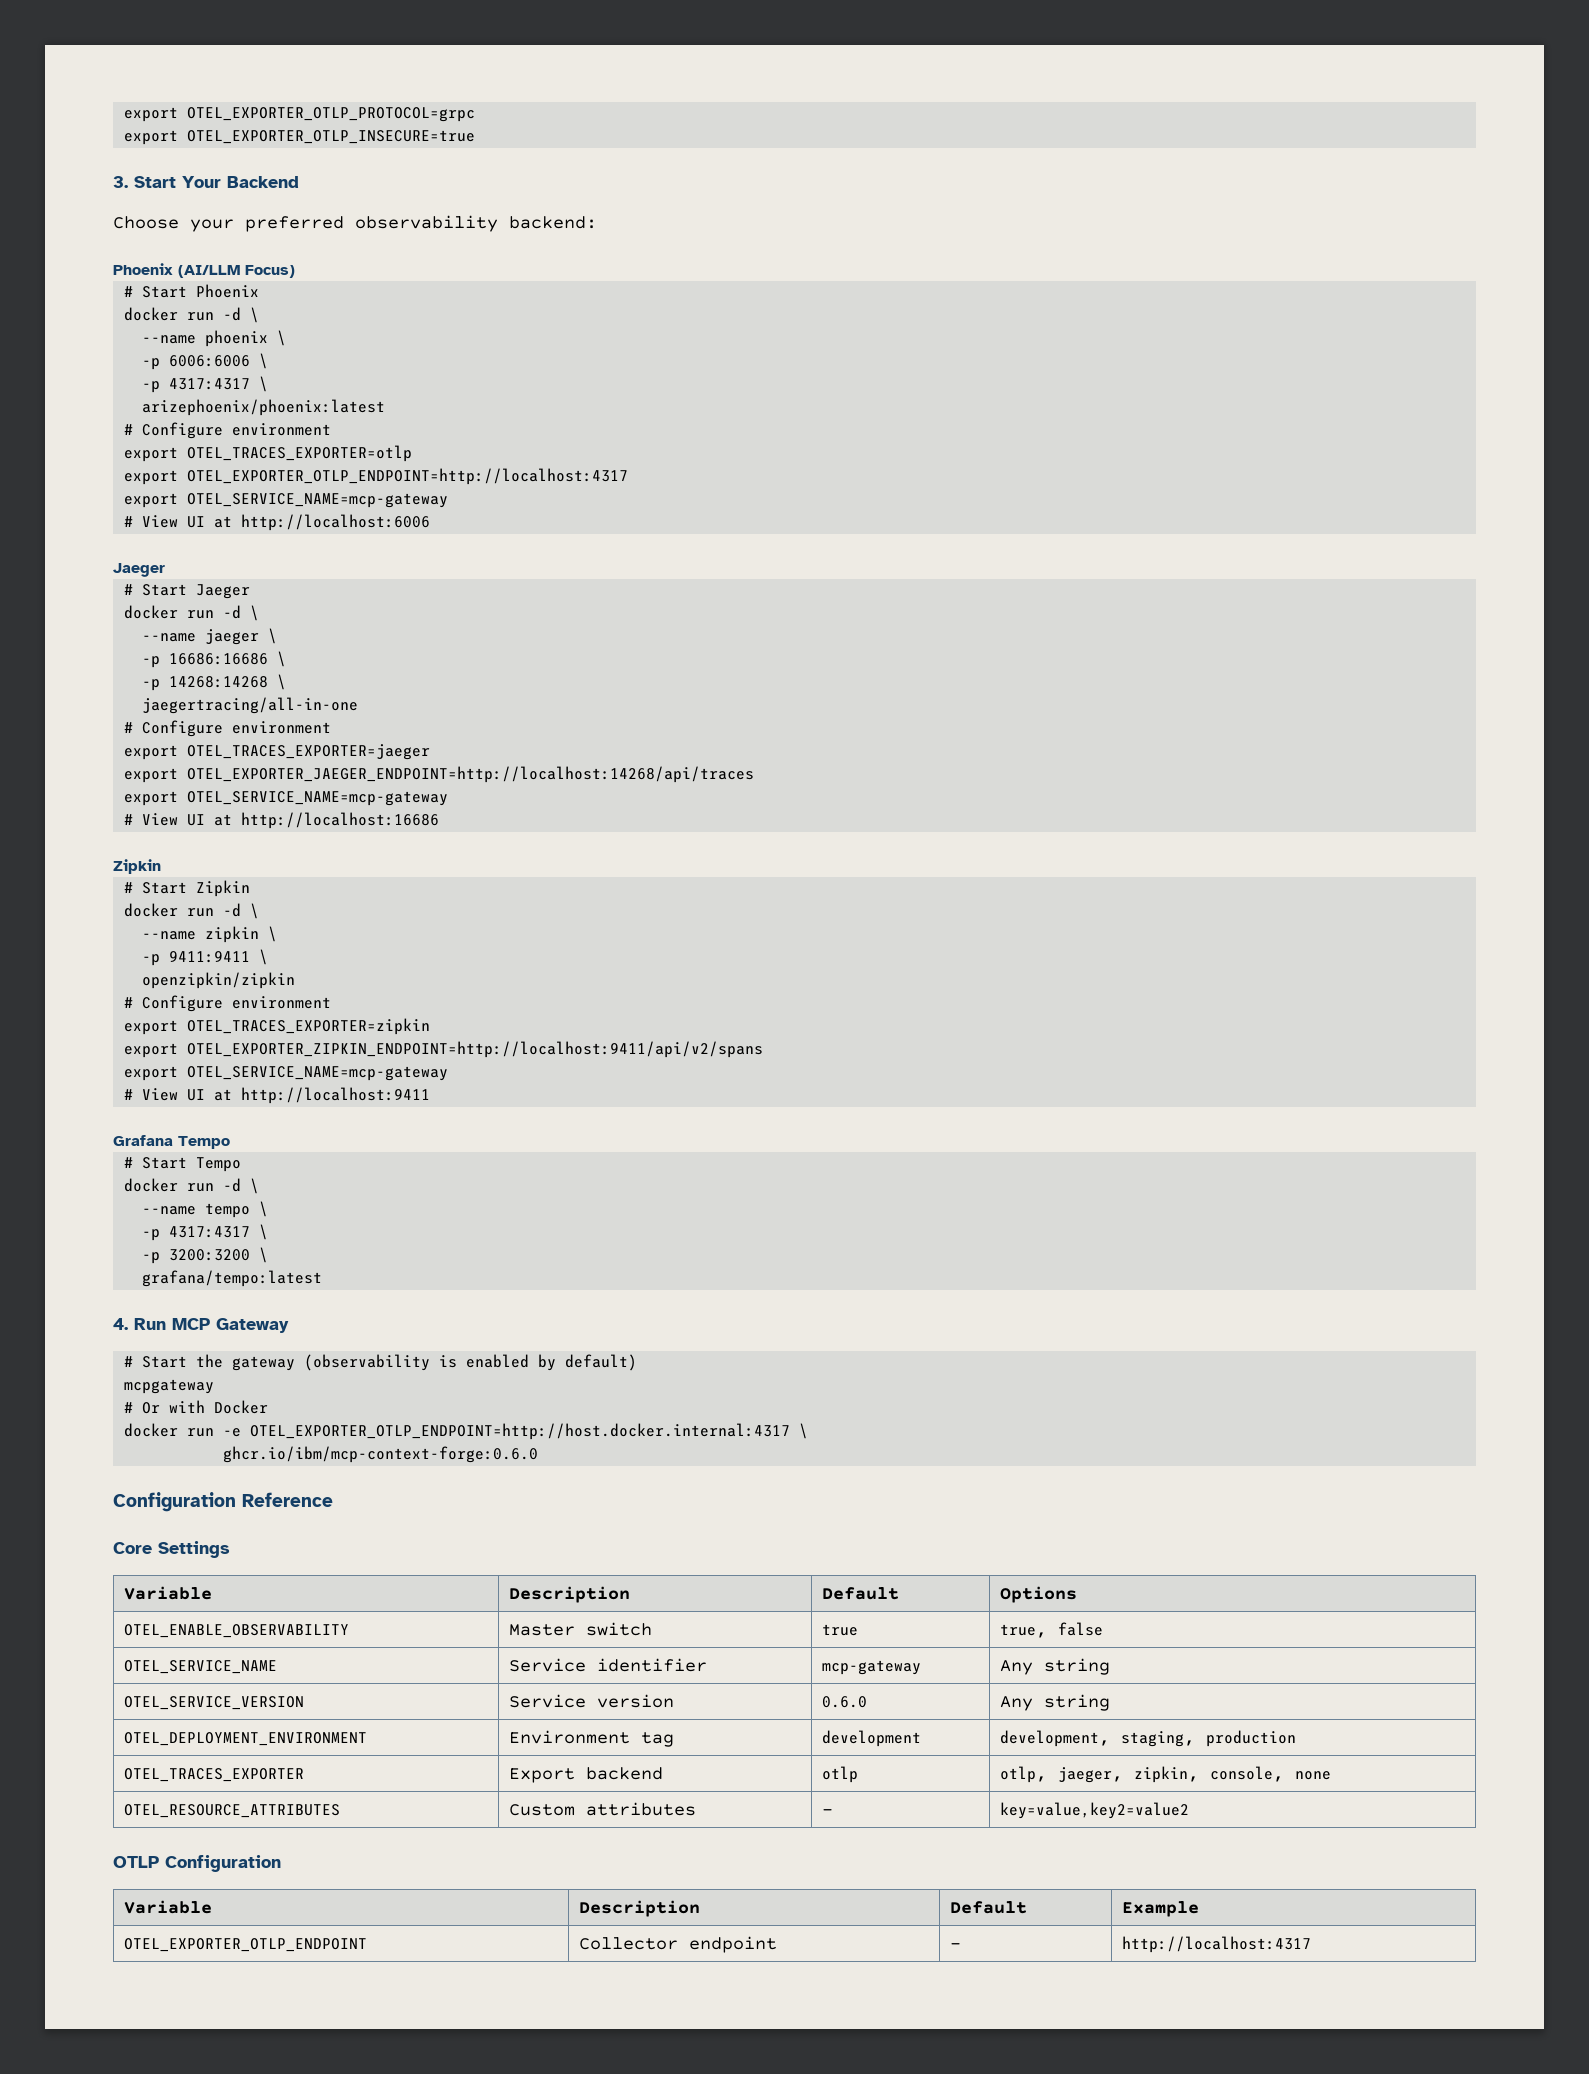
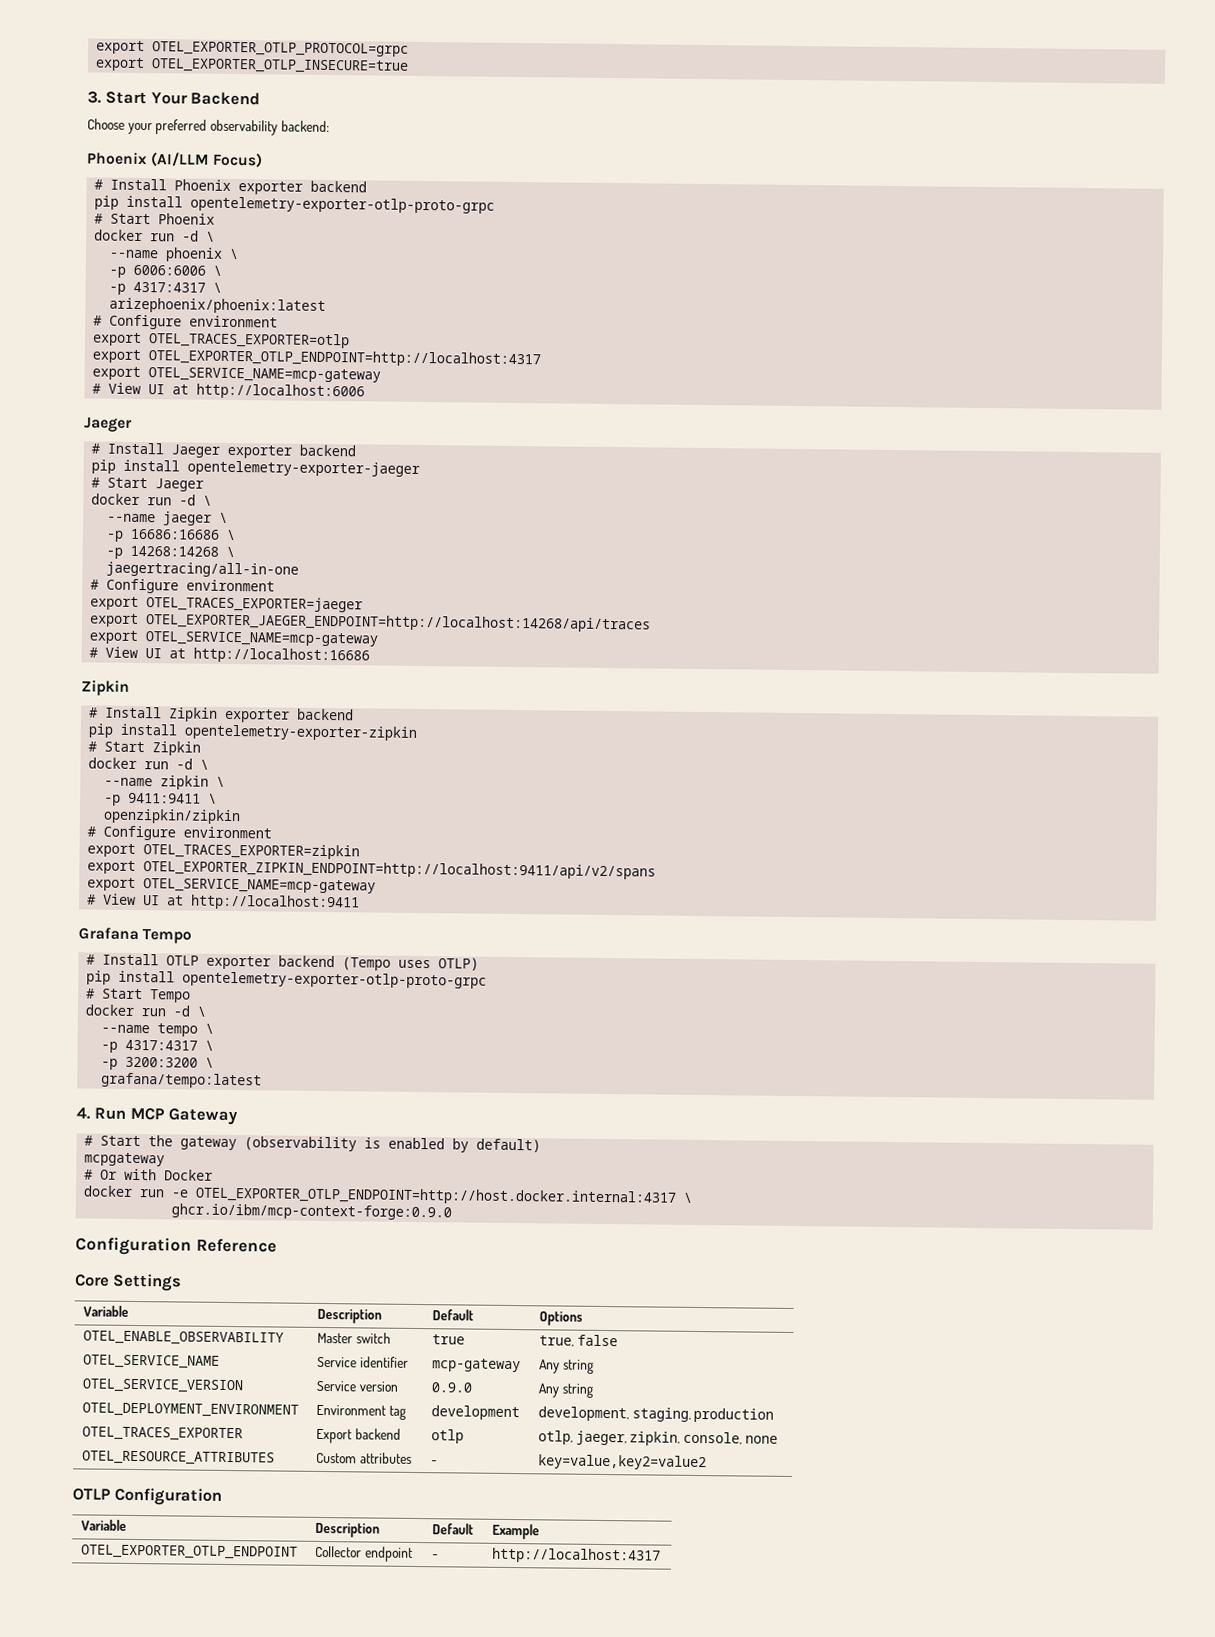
(295, 271) none -> [94,178,368,195] [94,195,496,214] // # Install Phoenix exporter backend // pip install opentelemetry-exporter-otlp-proto-grpc
(165, 570) none -> [91,442,357,459] [91,459,421,477] // # Install Jaeger exporter backend // pip install opentelemetry-exporter-jaeger
(161, 866) none -> [89,706,355,723] [88,723,418,741] // # Install Zipkin exporter backend // pip install opentelemetry-exporter-zipkin
(230, 1142) none -> [86,953,480,971] [86,970,488,989] // # Install OTLP exporter backend (Tempo uses OTLP) // pip install opentelemetry-exporter-otlp-proto-grpc
[223,1446,539,1463] ghcr.io/ibm/mcp-context-forge:0.6.0 -> [171,1203,453,1221] ghcr.io/ibm/mcp-context-forge:0.9.0
[822,1696,868,1708] 0.6.0 -> [430,1382,472,1393] 0.9.0

